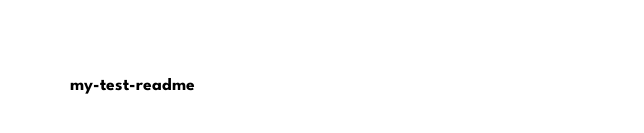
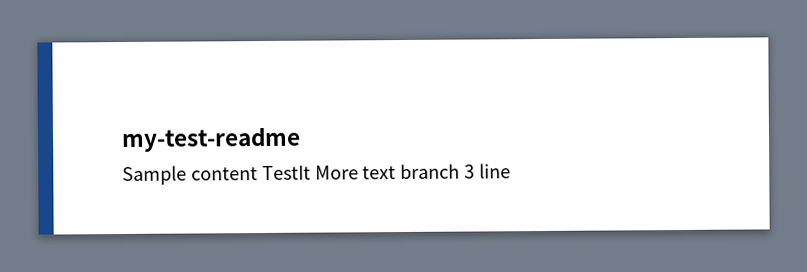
(195, 85) none -> [122,163,512,186] // Sample content TestIt More text branch 3 line

